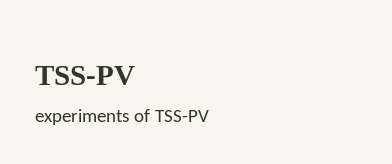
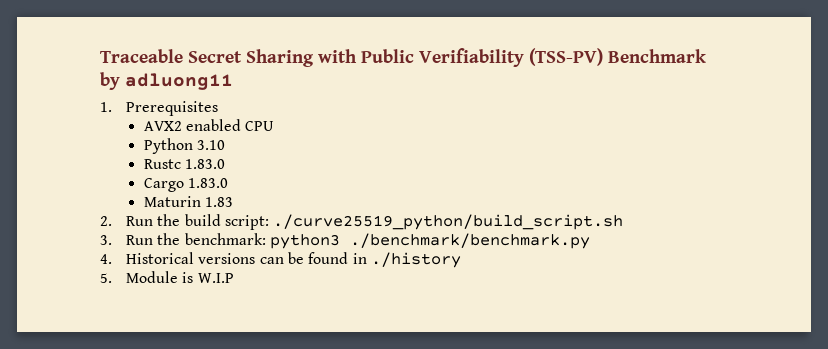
[35,66,135,85] [35,109,209,125] TSS-PV // experiments of TSS-PV -> [100,48,706,67] [100,72,233,90] [100,101,218,116] [143,119,275,131] [143,138,225,154] [143,159,225,169] [143,178,228,192] [143,196,233,207] [100,214,624,230] [100,233,590,249] [100,252,461,268] [100,271,234,283] Traceable Secret Sharing with Public Verifiability (TSS-PV) Benchmark by adluong11 // 1. Prerequisites // AVX2 enabled CPU // Python 3.10 // Rustc 1.83.0 // Cargo 1.83.0 // Maturin 1.83 // 2. Run the build script: ./curve25519_python/build_script.sh // 3. Run the benchmark: python3 ./benchmark/benchmark.py // 4. Historical versions can be found in ./history // 5. Module is W.I.P

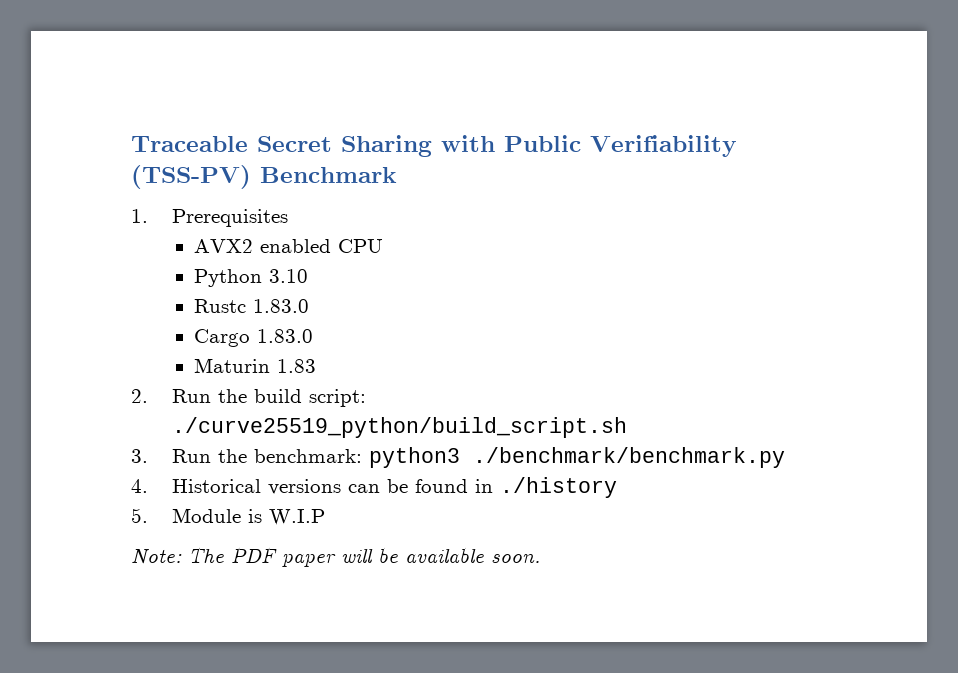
[100,72,233,90] by adluong11 -> (397, 175) none
(234, 278) none -> [131,547,540,567] // Note: The PDF paper will be available soon.

